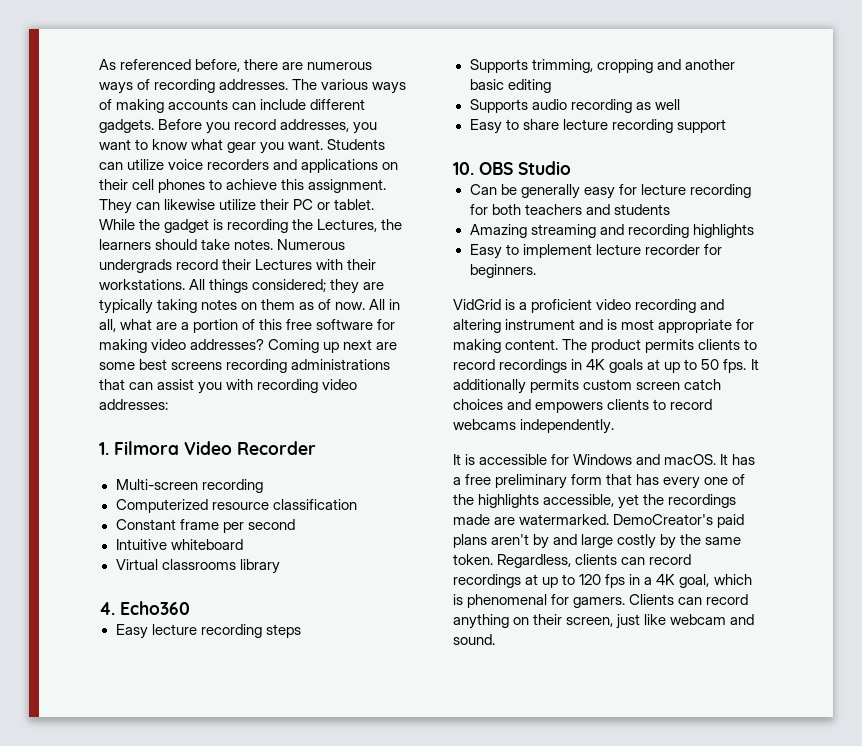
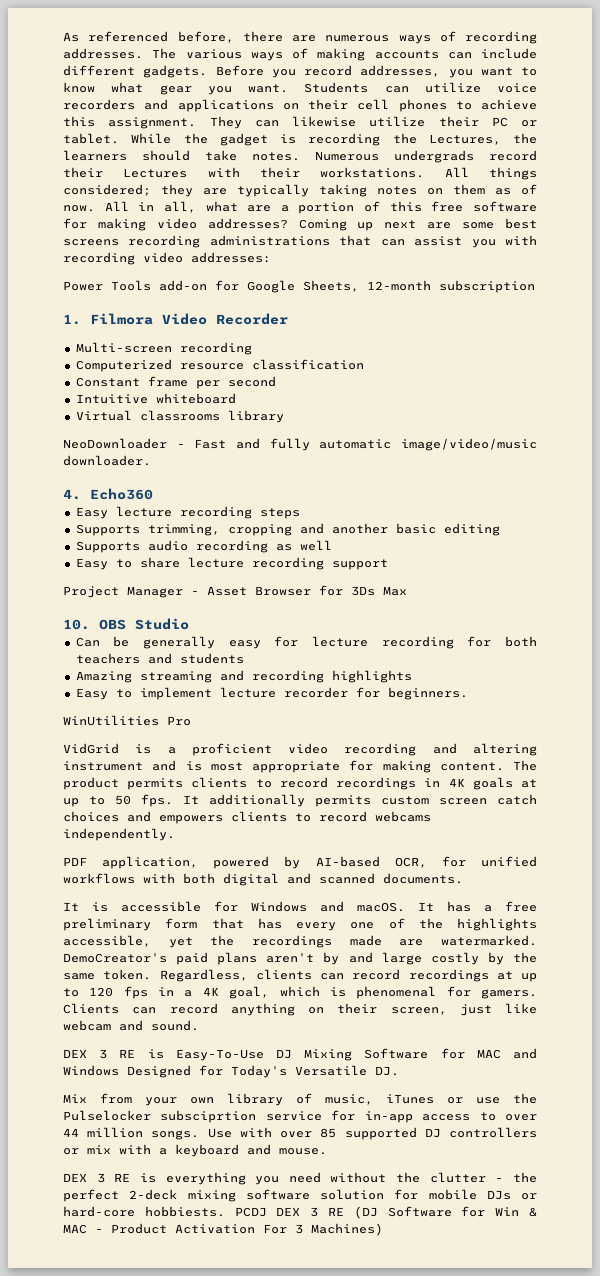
(168, 404) none -> [63,280,535,293] // Power Tools add-on for Google Sheets, 12-month subscription
(280, 566) none -> [63,438,537,451] [63,455,151,466] // NeoDownloader - Fast and fully automatic image/video/music downloader.
(726, 126) none -> [63,585,407,598] // Project Manager - Asset Browser for 3Ds Max
(536, 271) none -> [63,715,191,726] // WinUtilities Pro
(615, 426) none -> [63,856,537,869] [63,873,463,886] // PDF application, powered by AI-based OCR, for unified workflows with both digital and scanned documents.
(495, 639) none -> [63,1048,537,1061] [63,1065,399,1078] [63,1093,537,1106] [63,1110,538,1123] [63,1127,537,1140] [63,1144,327,1157] [63,1172,537,1185] [63,1189,537,1202] [63,1206,538,1219] [63,1223,383,1236] // DEX 3 RE is Easy-To-Use DJ Mixing Software for MAC and Windows Designed for Today's Versatile DJ. // Mix from your own library of music, iTunes or use the Pulselocker subsciprtion service for in-app access to over 44 million songs. Use with over 85 supported DJ controllers or mix with a keyboard and mouse. // DEX 3 RE is everything you need without the clutter - the perfect 2-deck mixing software solution for mobile DJs or hard-core hobbiests. PCDJ DEX 3 RE (DJ Software for Win & MAC - Product Activation For 3 Machines)

